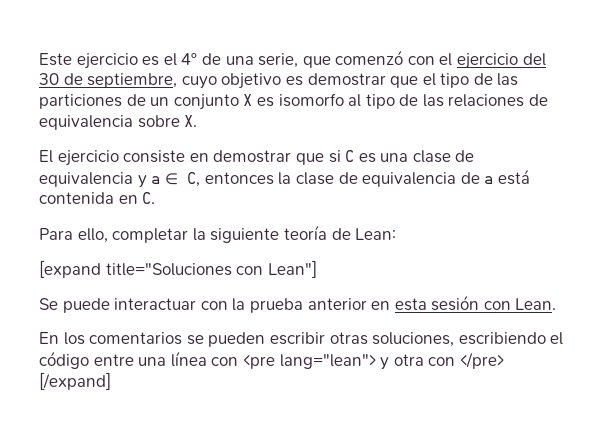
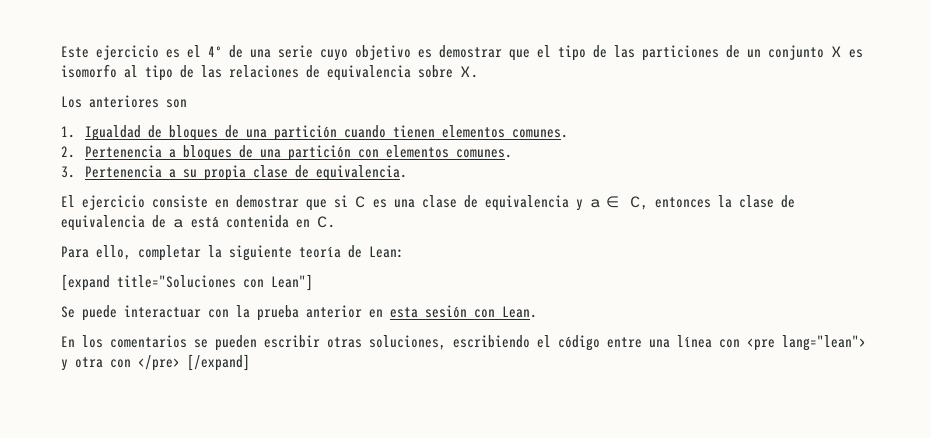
[258,50,546,69] [39,73,178,88] serie, que comenzó con el ejercicio del 30 de septiembre, -> [278,45,313,58] serie
(198, 121) none -> [61,95,187,108] [61,125,569,141] [61,145,513,161] [61,165,408,181] // Los anteriores son // 1. Igualdad de bloques de una partición cuando tienen elementos comunes. // 2. Pertenencia a bloques de una partición con elementos comunes. // 3. Pertenencia a su propia clase de equivalencia.

